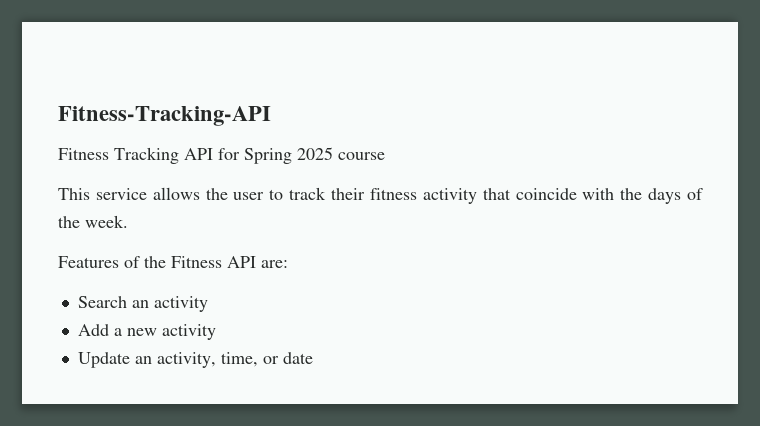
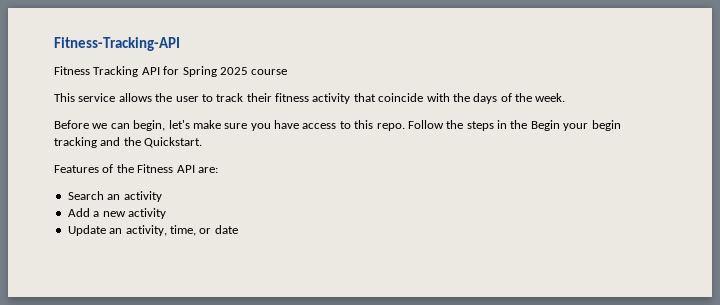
(128, 221) none -> [54,120,621,131] [54,137,203,148] // Before we can begin, let's make sure you have access to this repo. Follow the steps in the Begin your begin tracking and the Quickstart.

